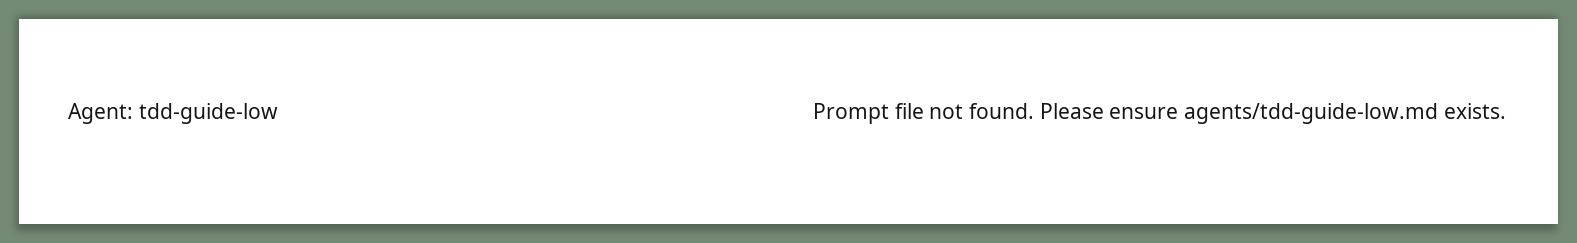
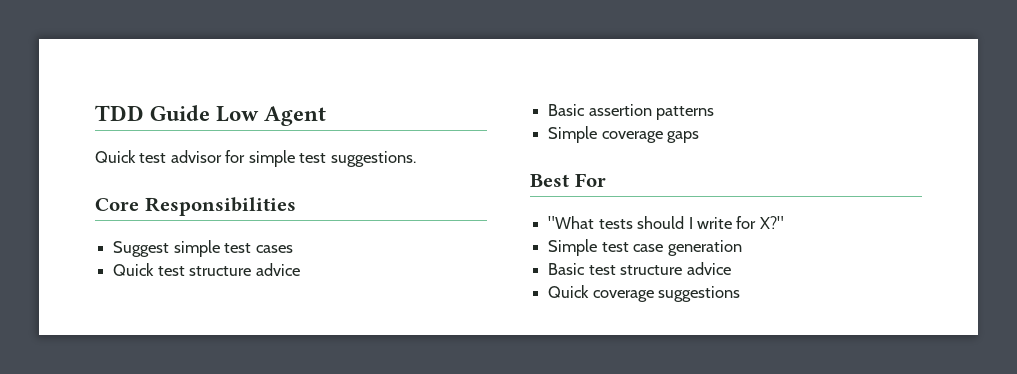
[68,103,278,124] [813,103,1506,124] Agent: tdd-guide-low // Prompt file not found. Please ensure agents/tdd-guide-low.md exists. -> [95,105,327,126] [95,150,416,167] [95,197,296,216] [113,240,293,257] [113,263,300,276] [548,104,715,120] [548,126,700,143] [530,173,606,187] [548,216,784,229] [548,239,742,256] [548,262,731,275] [548,285,741,302] TDD Guide Low Agent // Quick test advisor for simple test suggestions. // Core Responsibilities // Suggest simple test cases // Quick test structure advice // Basic assertion patterns // Simple coverage gaps // Best For // "What tests should I write for X?" // Simple test case generation // Basic test structure advice // Quick coverage suggestions

